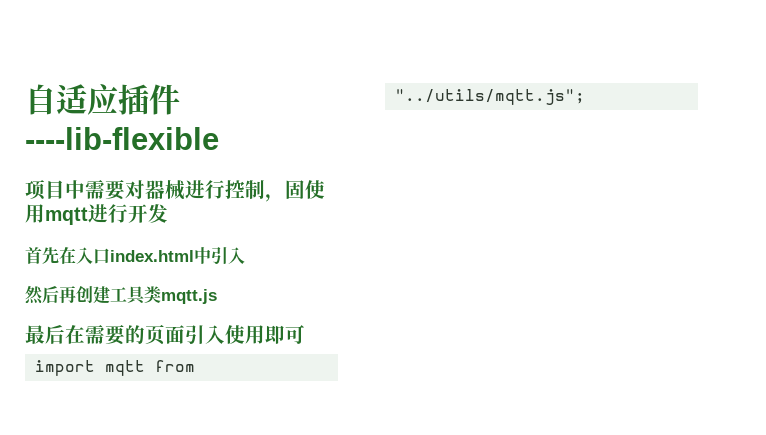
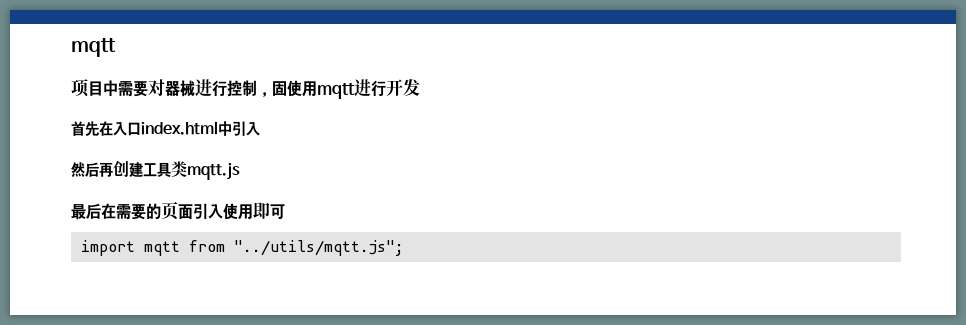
[25,84,180,115] [25,127,219,150] 自适应插件----lib-flexible -> [71,38,116,57] mqtt

